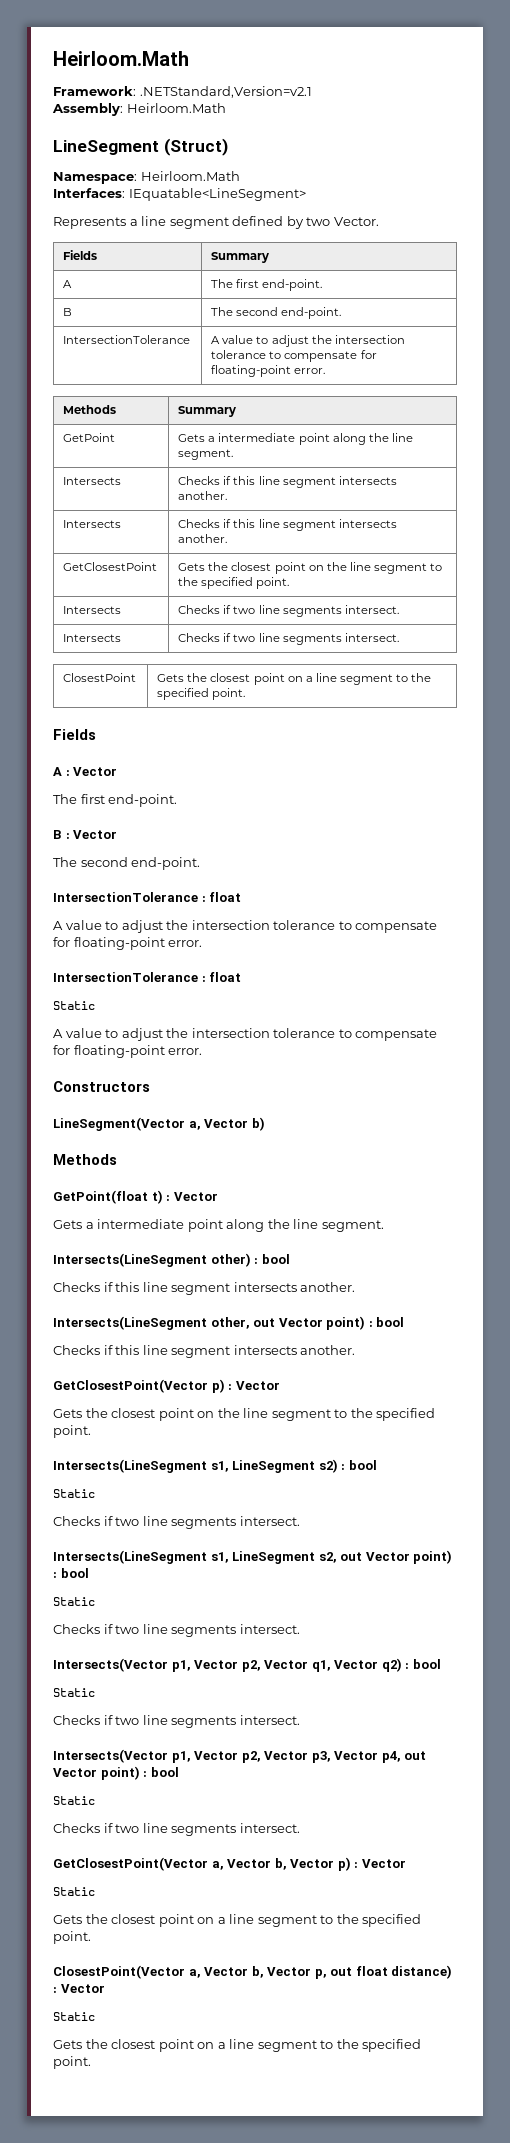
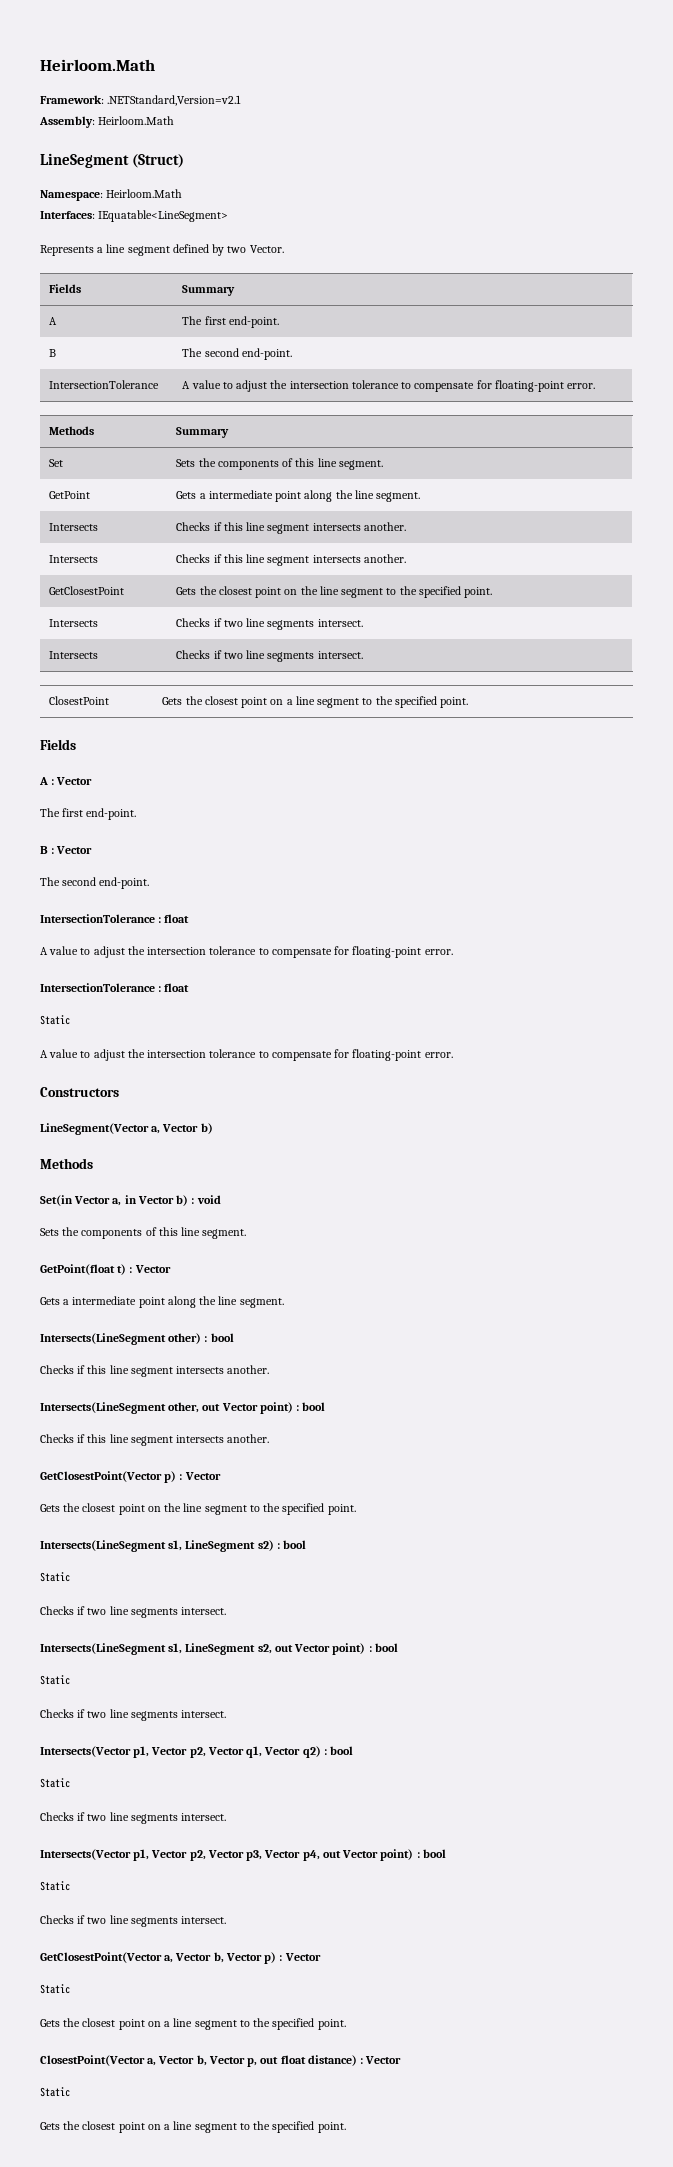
(237, 411) none -> [49,459,64,467] [176,458,383,470] // Set | Sets the components of this line segment.
(117, 1159) none -> [40,1195,221,1206] [40,1227,247,1239] // Set(in Vector a, in Vector b) : void // Sets the components of this line segment.

